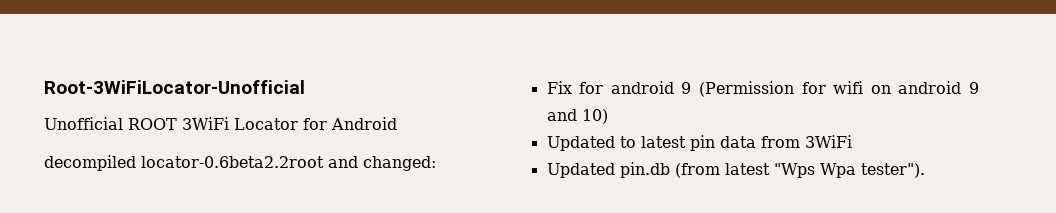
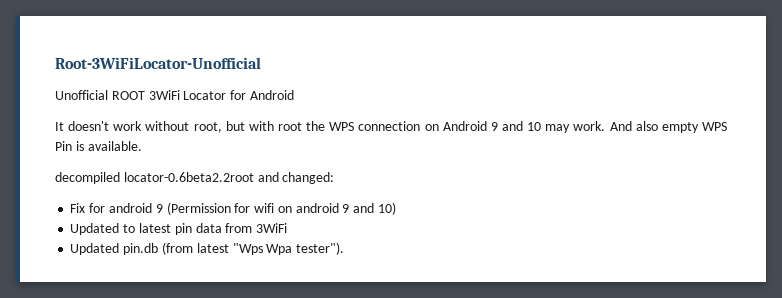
(397, 123) none -> [55,121,727,133] [55,141,142,151] // It doesn't work without root, but with root the WPS connection on Android 9 and 10 may work. And also empty WPS Pin is available.

